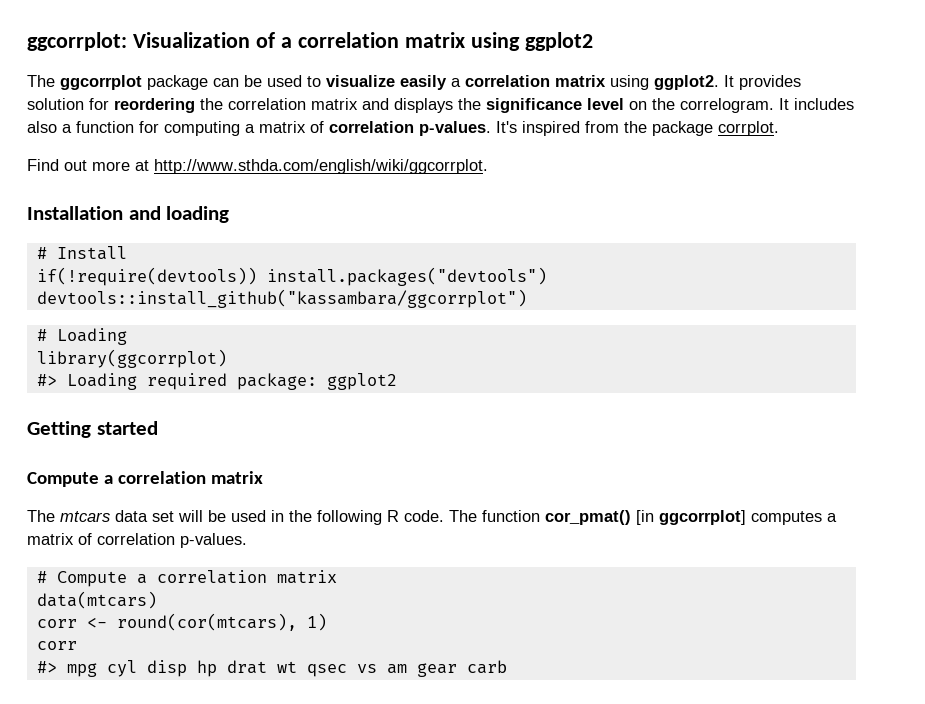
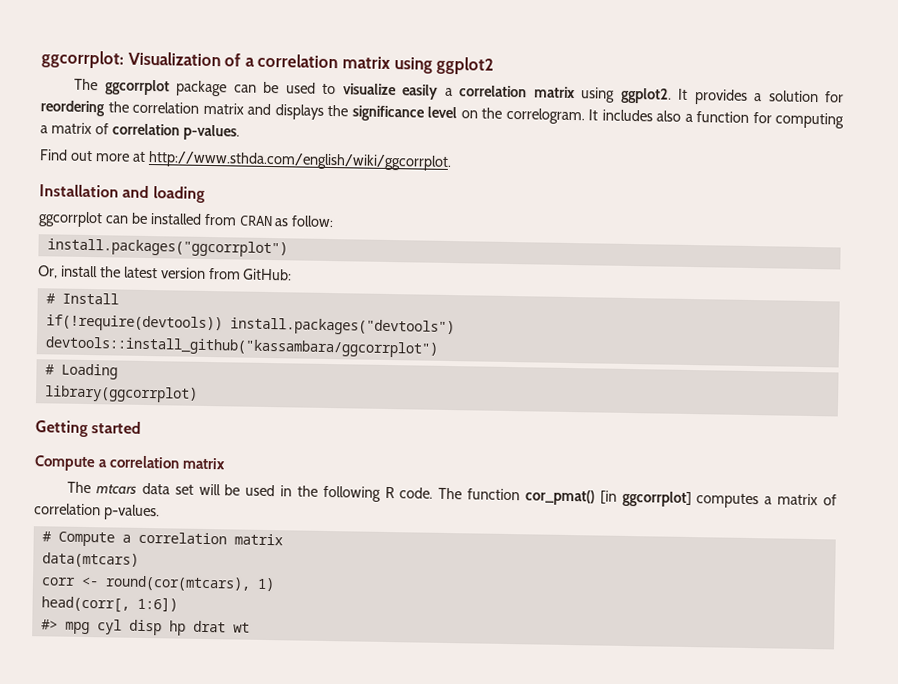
(801, 82) none -> [754,93,763,102] a
[496,121,779,136] It's inspired from the package corrplot. -> (240, 132) none
(230, 214) none -> [38,211,335,228] [46,238,288,258] [38,265,293,281] // ggcorrplot can be installed from CRAN as follow: // install.packages("ggcorrplot") // Or, install the latest version from GitHub:
[36,373,397,390] // #> Loading required package: ggplot2 -> (198, 394) none
[36,641,77,650] corr -> [40,596,178,613] head(corr[, 1:6])
[306,660,507,677] qsec vs am gear carb -> (250, 627) none

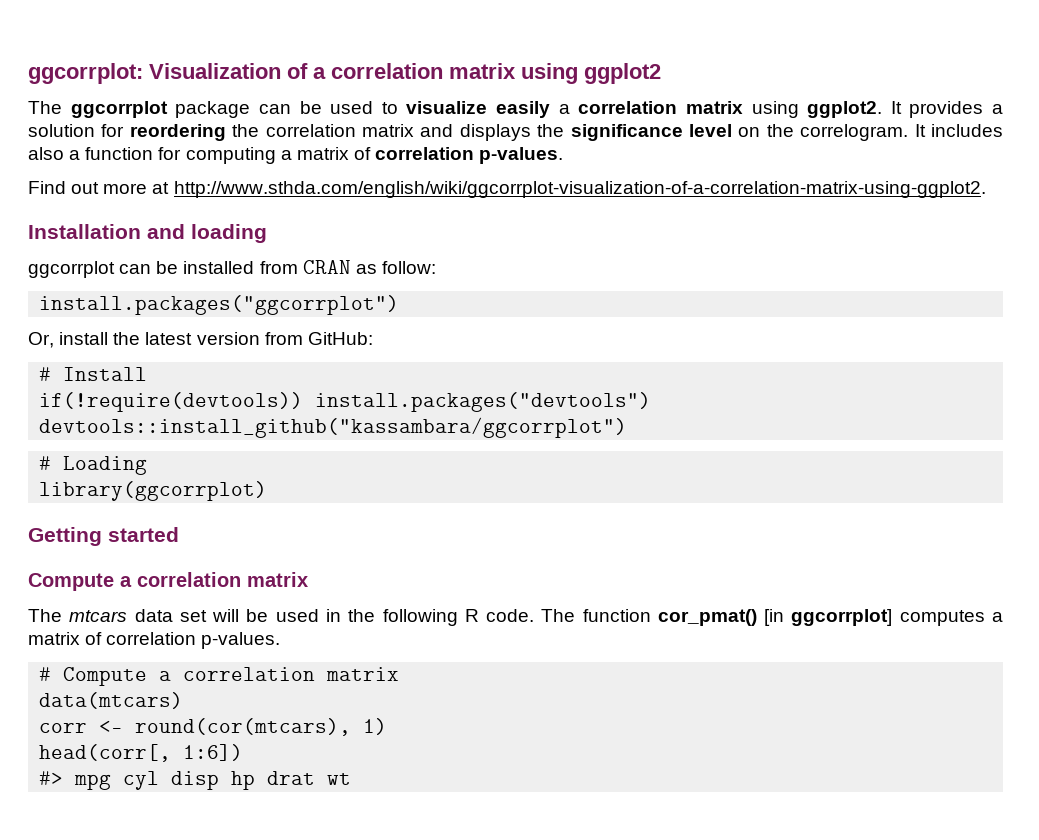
[147,150,452,172] http://www.sthda.com/english/wiki/ggcorrplot. -> [173,181,986,198] http://www.sthda.com/english/wiki/ggcorrplot-visualization-of-a-correlation-matrix-using-ggplot2.

